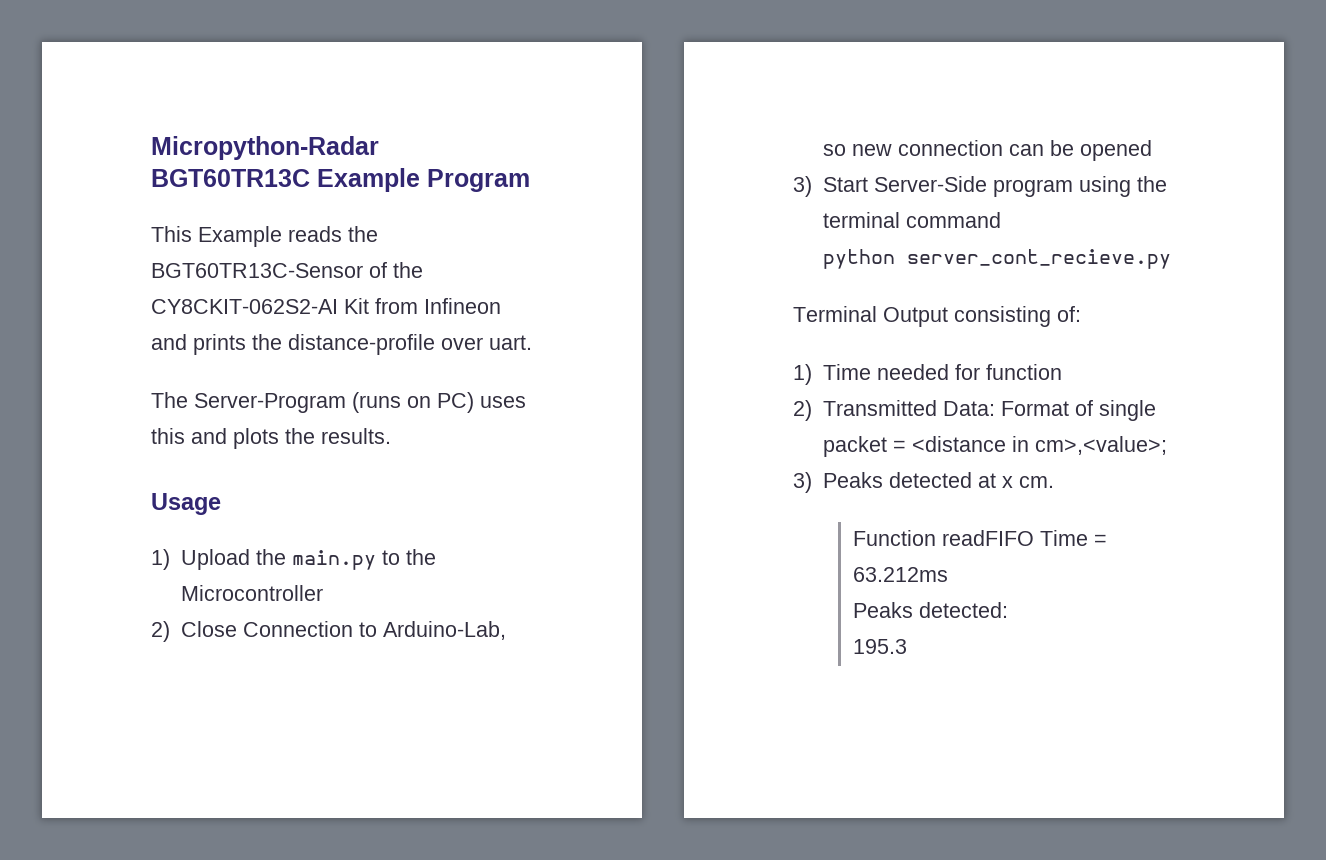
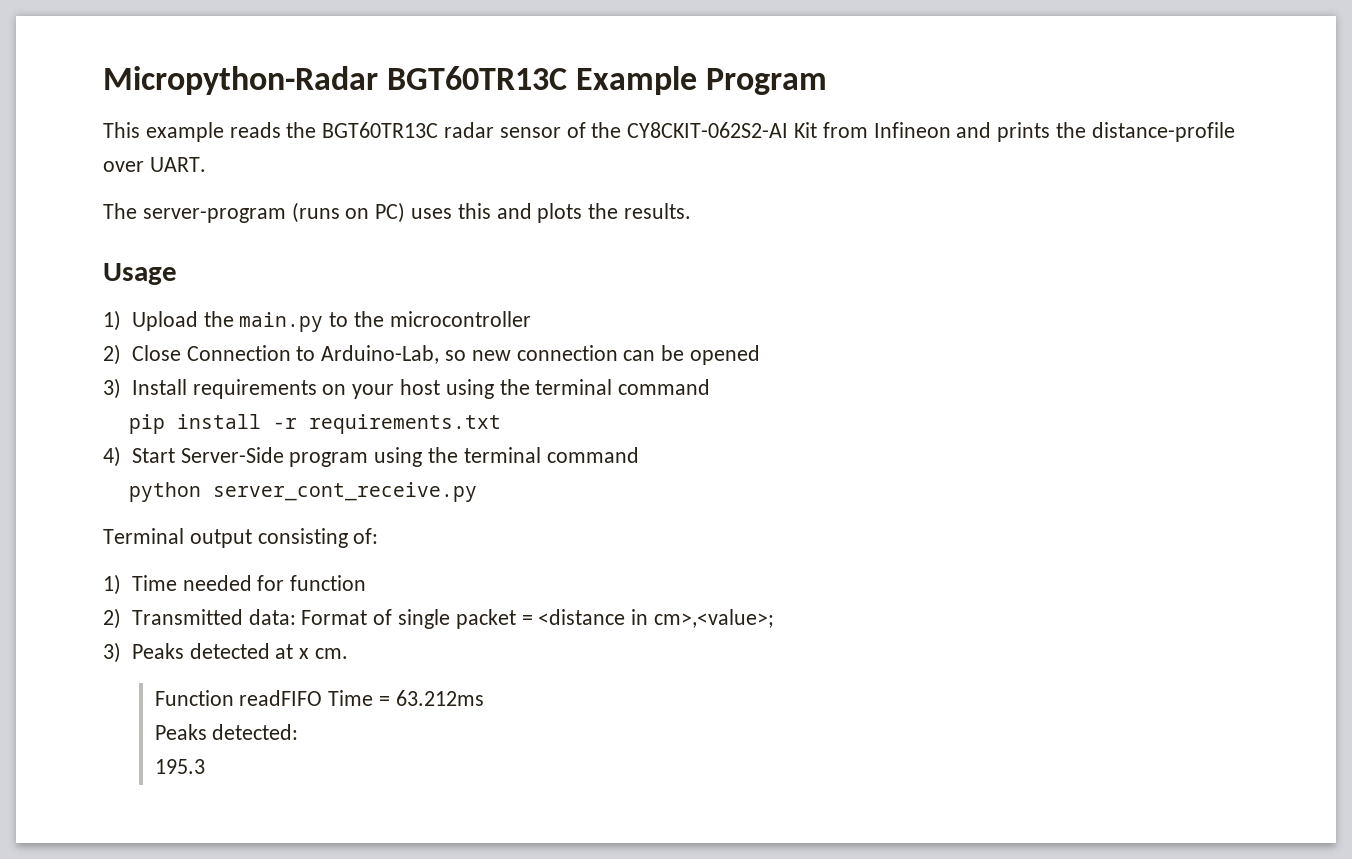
[198,226,282,247] Example -> [145,122,224,142] example
[151,263,363,278] BGT60TR13C-Sensor -> [322,122,561,138] BGT60TR13C radar sensor
[489,335,532,350] uart. -> [149,157,206,172] UART.
[194,393,346,413] Server-Program -> [142,208,286,223] server-program
[181,585,324,601] Microcontroller -> [389,311,531,327] microcontroller
(812, 186) none -> [131,379,711,399] [128,414,501,434] [103,446,121,467] Install requirements on your host using the terminal command // pip install -r requirements.txt // 4)
[907,249,1172,269] server_cont_recieve.py -> [212,482,477,502] server_cont_receive.py
[883,307,948,327] Output -> [189,529,252,548] output
[943,401,996,416] Data: -> [248,609,296,625] data:

